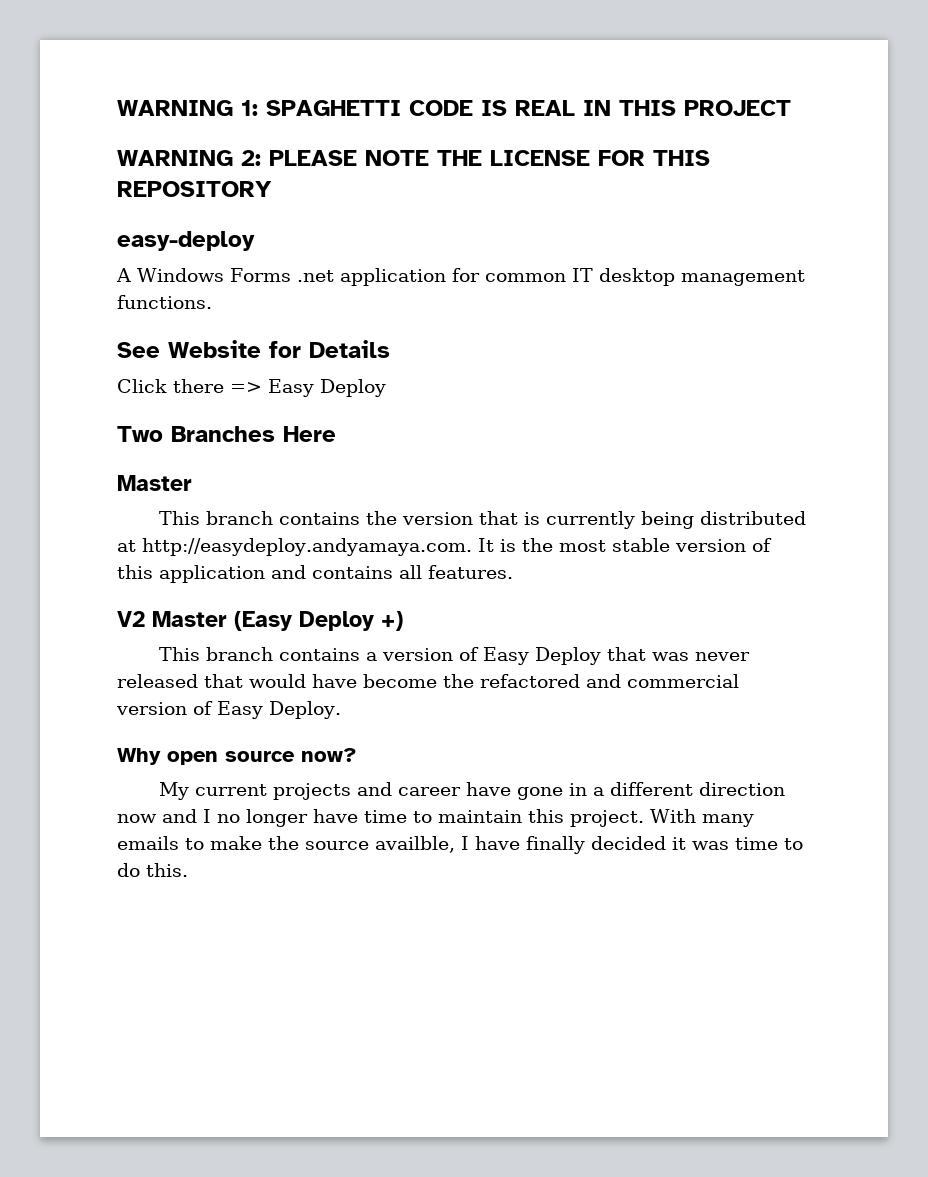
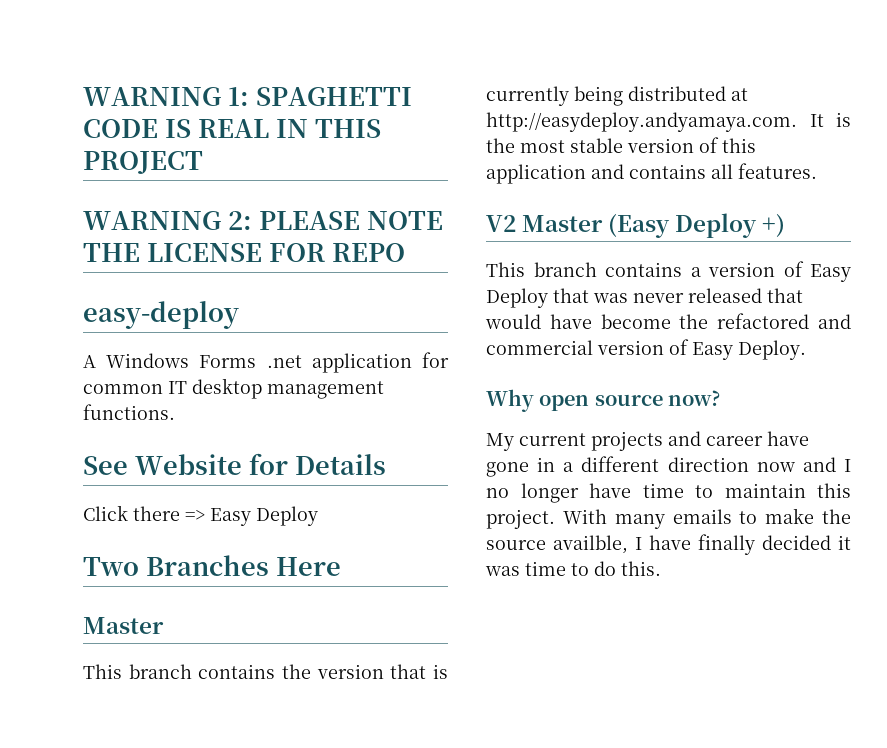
[653,150,710,166] [117,181,272,197] THIS REPOSITORY -> [331,243,405,262] REPO

